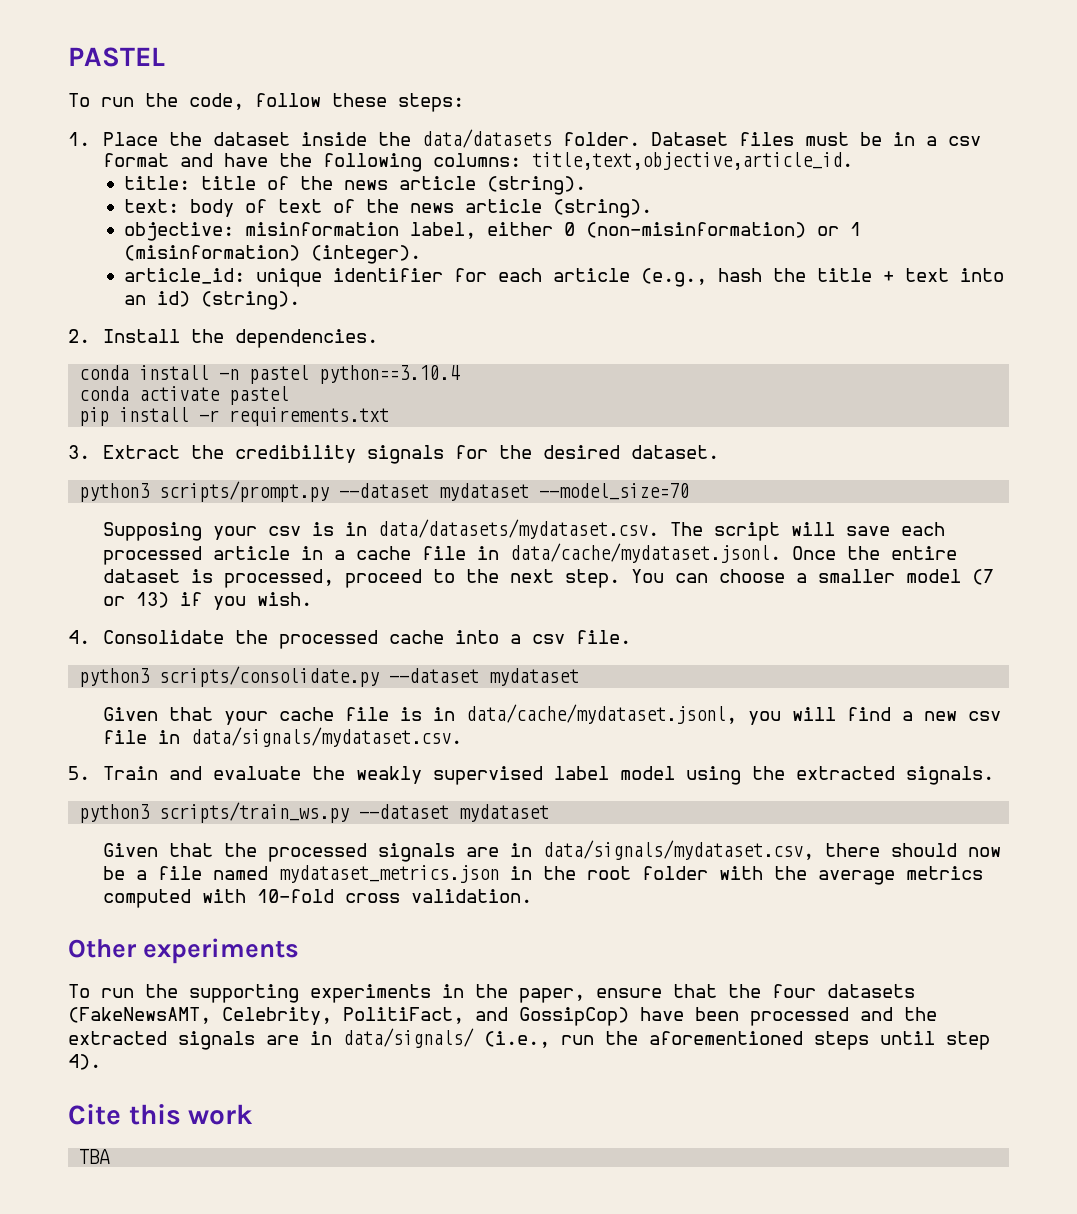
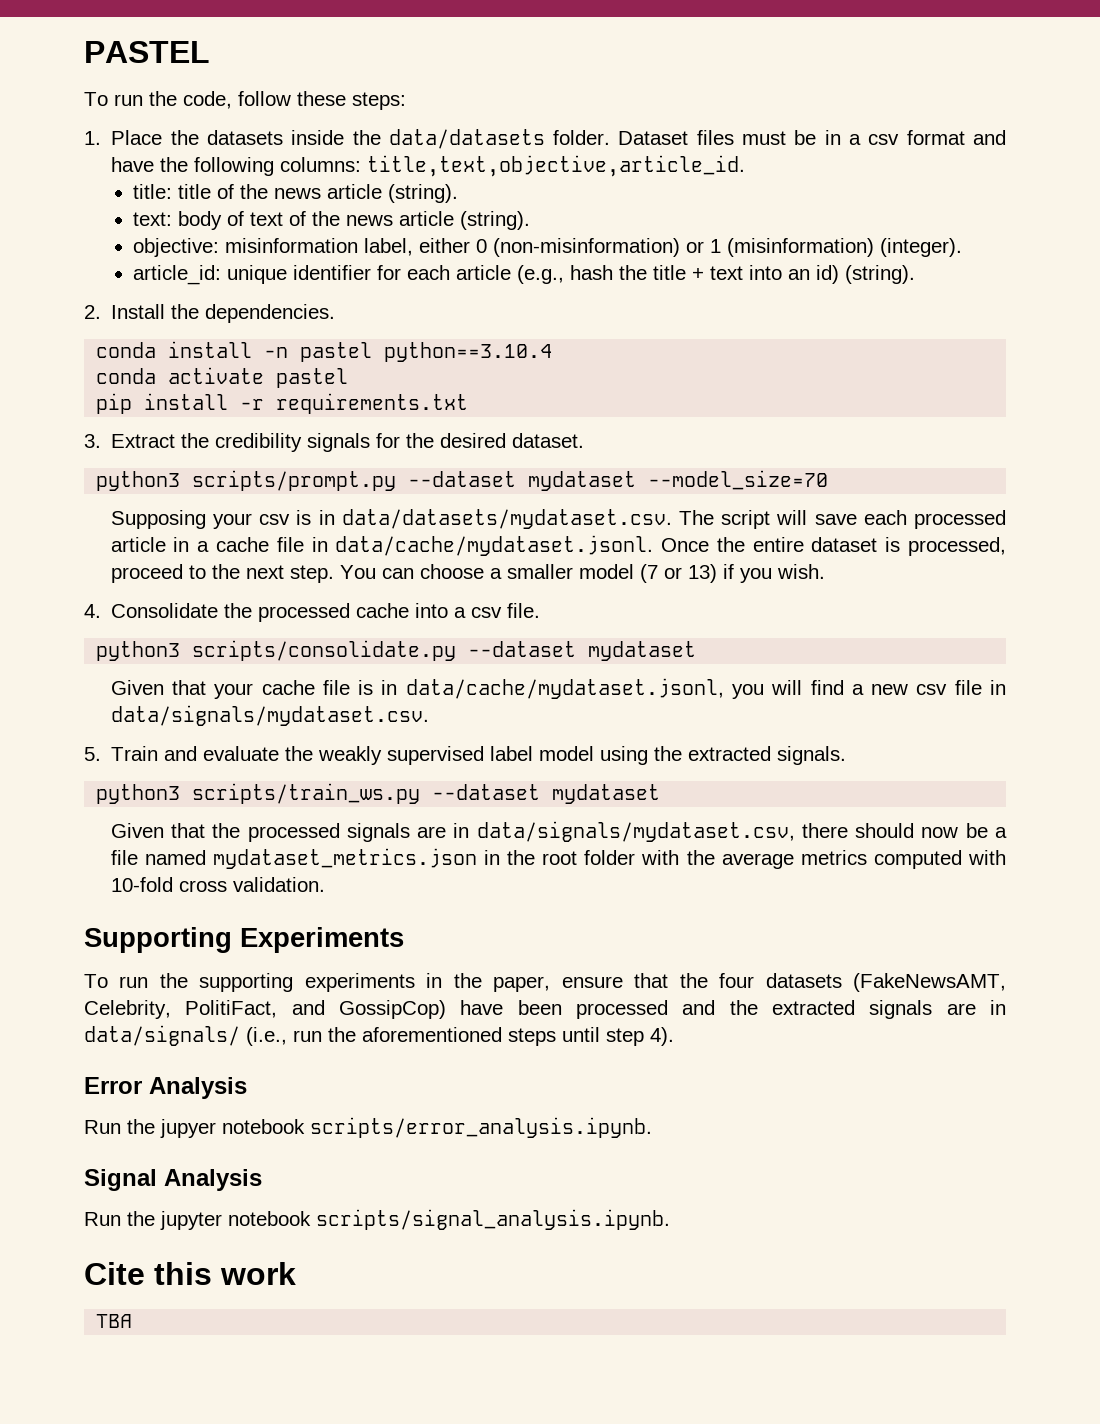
[213,132,291,146] dataset -> [206,130,283,145] datasets
[68,938,300,964] Other experiments -> [84,927,404,953] Supporting Experiments
(101, 1062) none -> [84,1077,247,1099] [84,1117,652,1138] [84,1169,262,1191] [84,1209,670,1230] // Error Analysis // Run the jupyer notebook scripts/error_analysis.ipynb. // Signal Analysis // Run the jupyter notebook scripts/signal_analysis.ipynb.

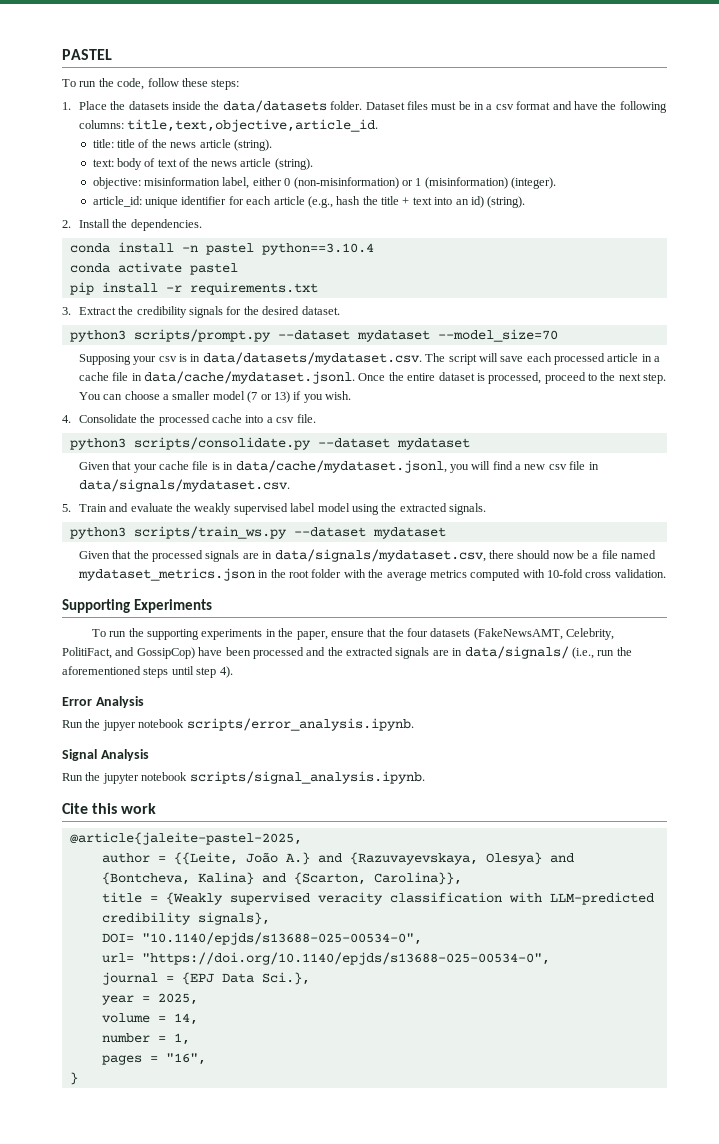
[96,1314,133,1328] TBA -> [69,832,302,845] [101,852,574,865] [101,872,462,885] [101,892,654,905] [101,912,270,925] [101,932,422,945] [101,952,550,965] [101,972,310,985] [101,993,198,1005] [101,1013,198,1025] [101,1033,190,1045] [101,1053,206,1065] [69,1072,78,1085] @article{jaleite-pastel-2025, // author = {{Leite, João A.} and {Razuvayevskaya, Olesya} and {Bontcheva, Kalina} and {Scarton, Carolina}}, // title = {Weakly supervised veracity classification with LLM-predicted credibility signals}, // DOI= "10.1140/epjds/s13688-025-00534-0", // url= "https://doi.org/10.1140/epjds/s13688-025-00534-0", // journal = {EPJ Data Sci.}, // year = 2025, // volume = 14, // number = 1, // pages = "16", // }

